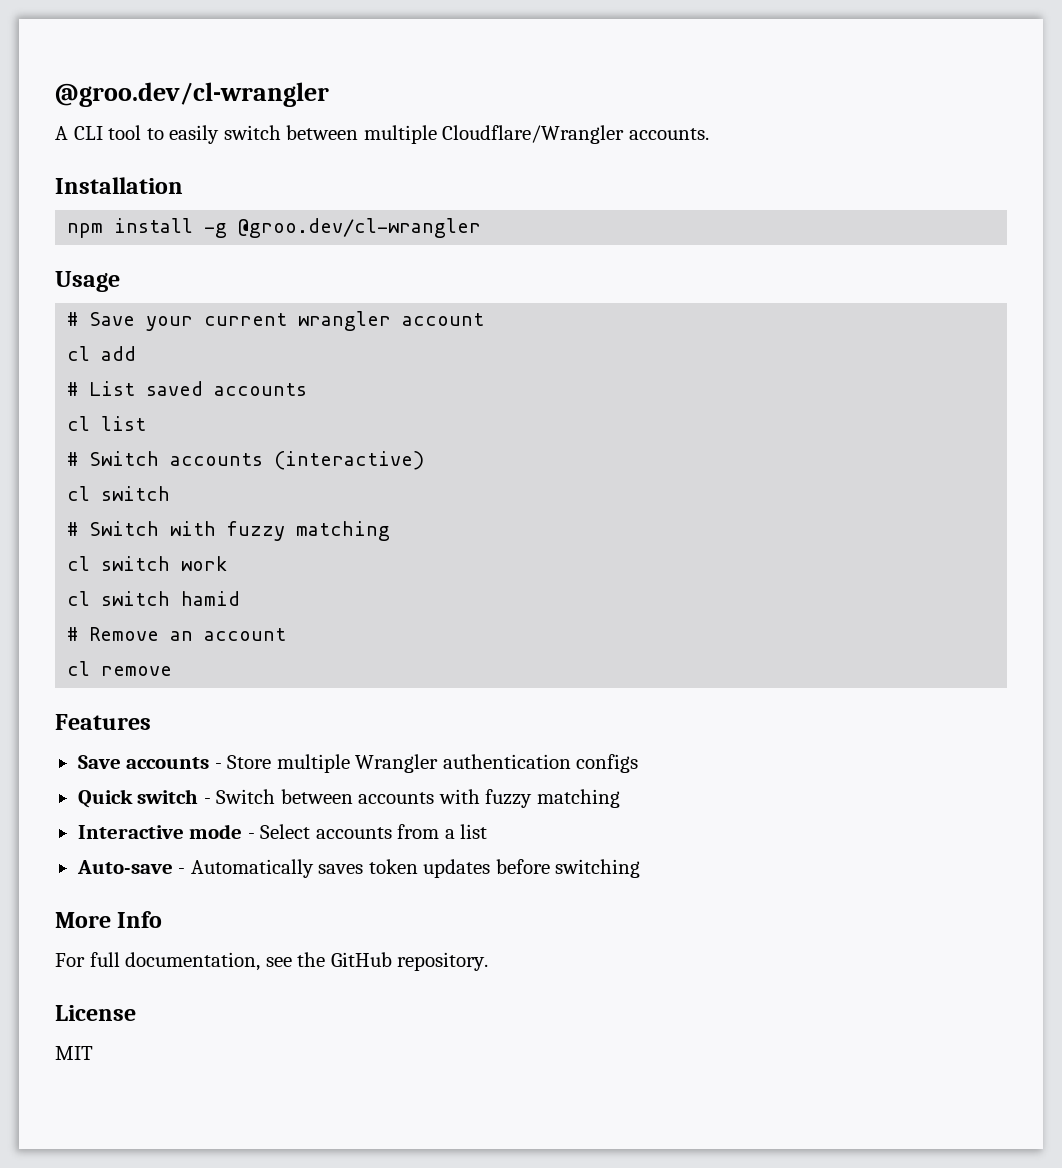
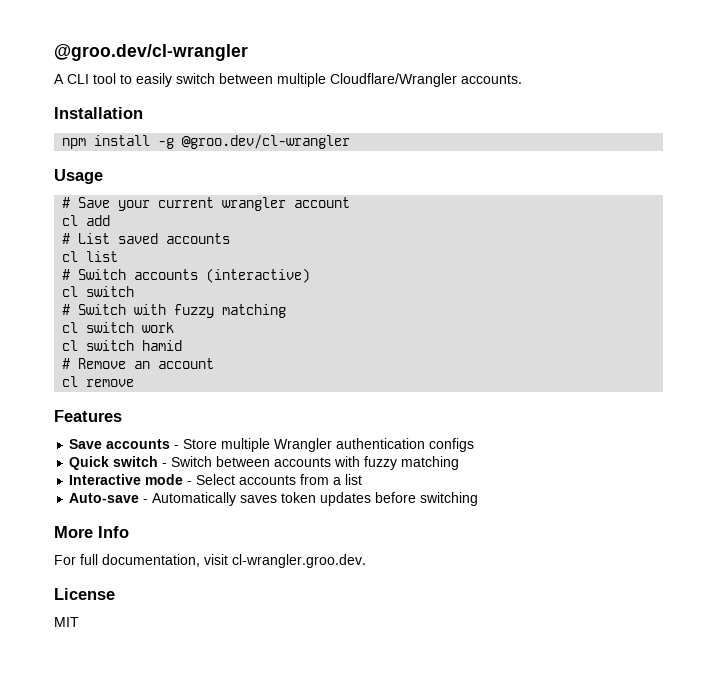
[265,952,489,971] see the GitHub repository. -> [204,554,366,568] visit cl-wrangler.groo.dev.

